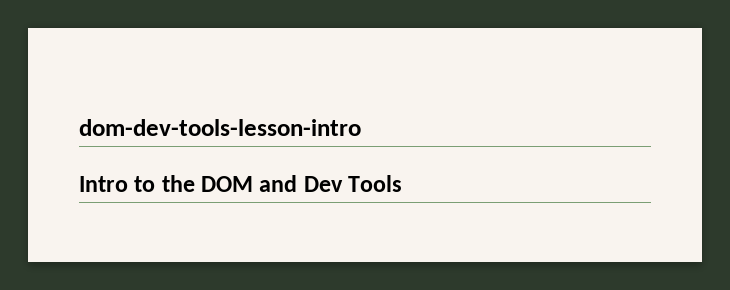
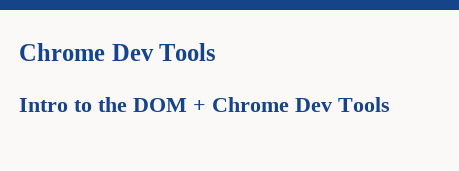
[79,119,361,136] dom-dev-tools-lesson-intro -> [19,43,217,61] Chrome Dev Tools
[259,175,298,192] and -> [193,97,289,112] + Chrome

